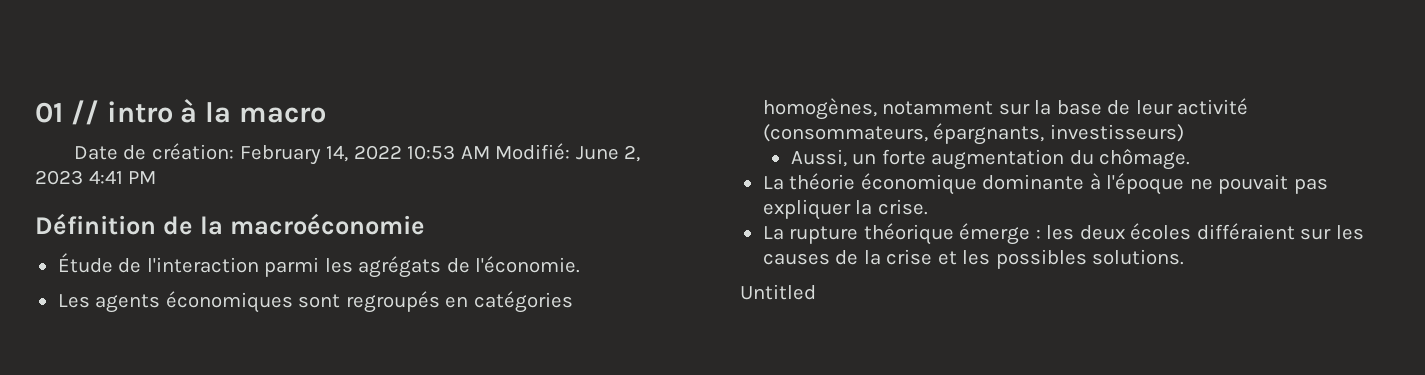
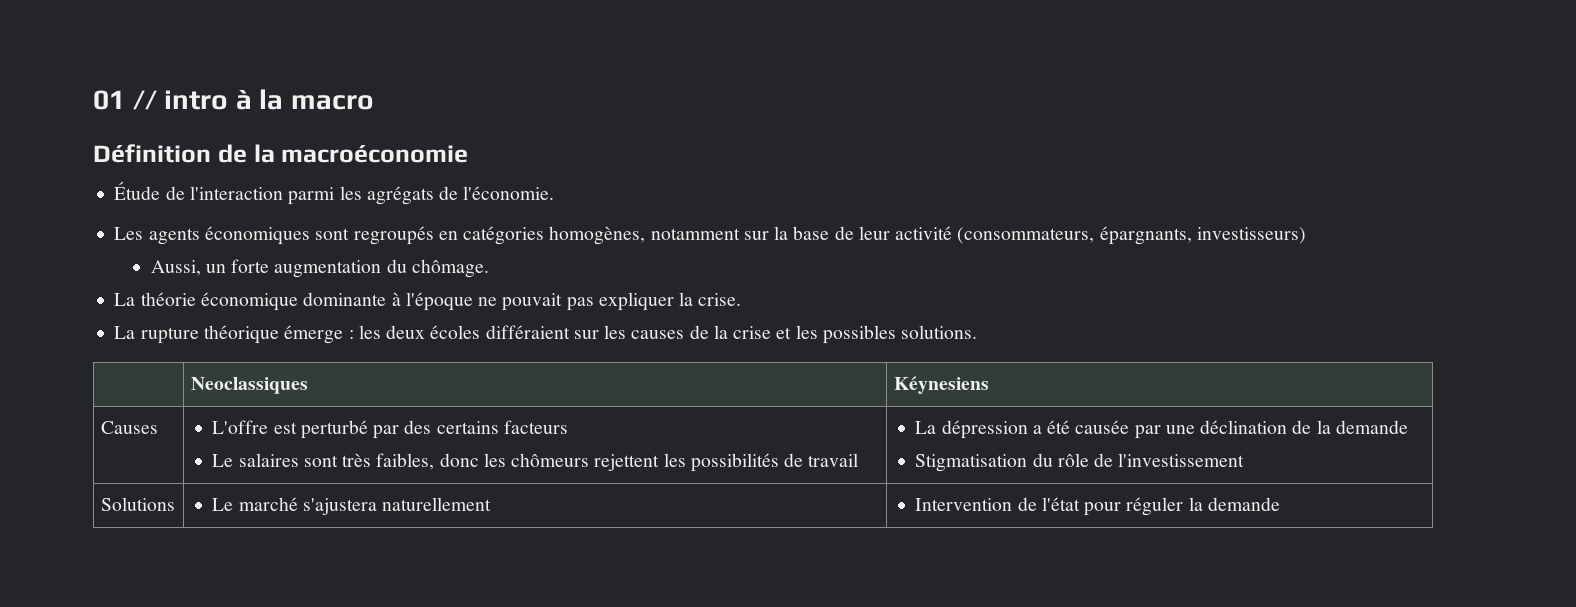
[73,143,641,165] [35,170,157,185] // Date de création: February 14, 2022 10:53 AM Modifié: June 2, 2023 4:41 PM -> (374, 102) none
[740,284,816,300] // Untitled -> [190,377,308,394] [893,376,989,394] [100,421,158,434] [212,420,568,439] [212,453,859,472] [915,420,1408,439] [915,453,1245,472] [100,497,175,511] [212,497,492,515] [915,497,1280,516] // | Neoclassiques | Kéynesiens // Causes | L'offre est perturbé par des certains facteurs // Le salaires sont très faibles, donc les chômeurs rejettent les possibilités de travail | La dépression a été causée par une déclination de la demande // Stigmatisation du rôle de l'investissement // Solutions | Le marché s'ajustera naturellement | Intervention de l'état pour réguler la demande

